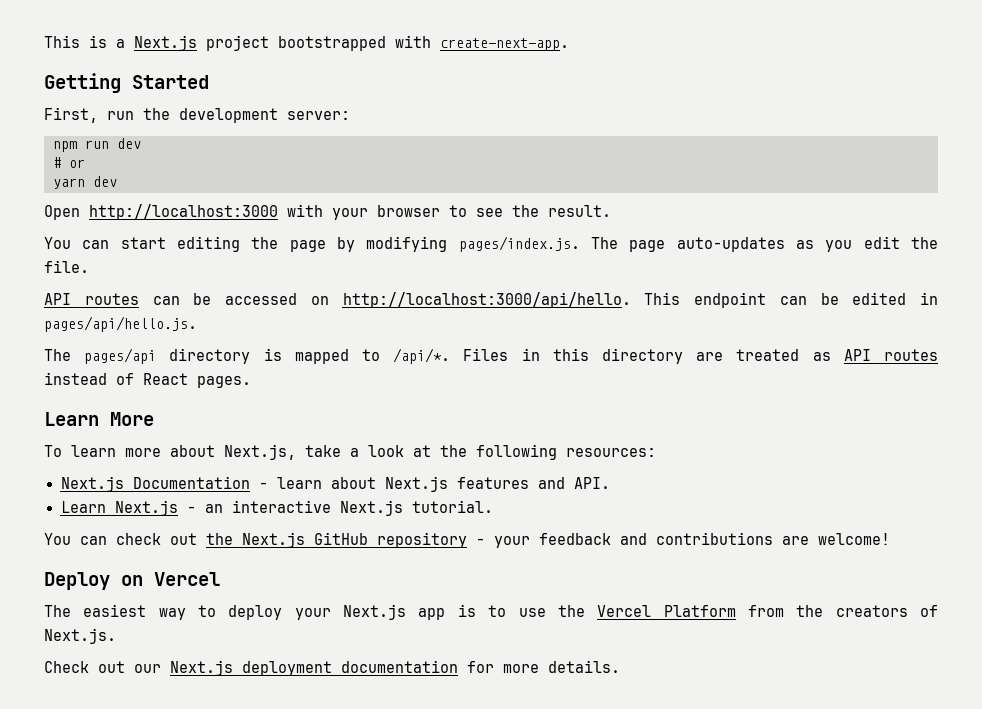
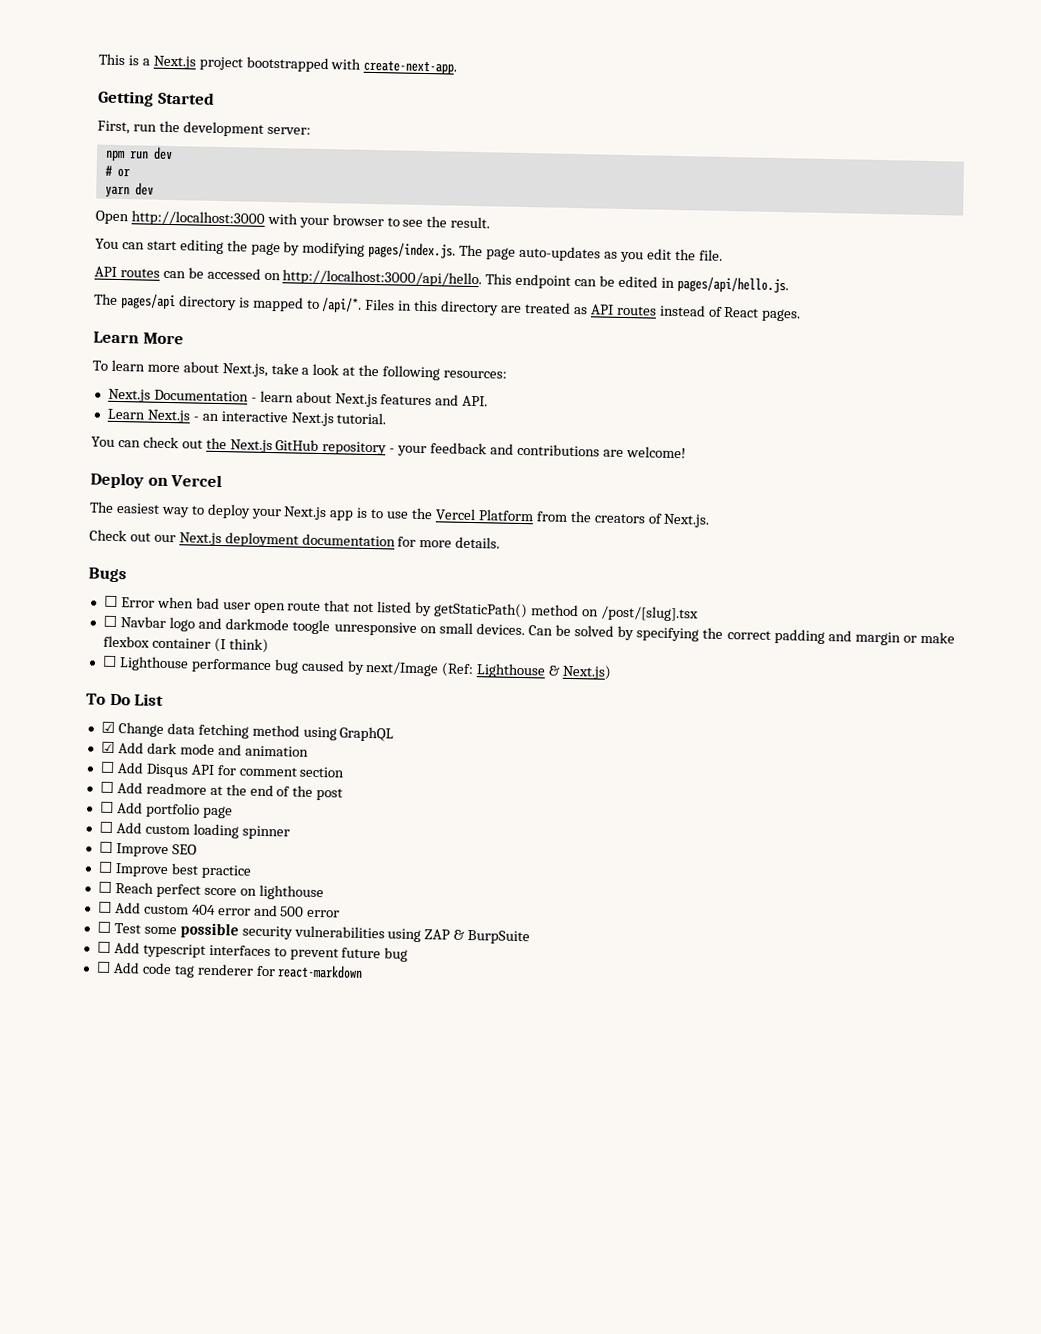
(620, 666) none -> [88,567,127,583] [103,595,699,622] [102,615,955,646] [102,635,269,654] [101,655,613,680] [86,693,165,706] [100,721,395,742] [100,741,309,757] [99,761,345,778] [99,781,344,801] [99,801,233,819] [98,821,290,840] [98,841,197,858] [97,861,252,879] [97,881,324,901] [97,901,341,918] [96,921,531,945] [96,941,409,962] [95,961,364,979] // Bugs // ☐ Error when bad user open route that not listed by getStaticPath() method on /post/[slug].tsx // ☐ Navbar logo and darkmode toogle unresponsive on small devices. Can be solved by specifying the correct padding and margin or make flexbox container (I think) // ☐ Lighthouse performance bug caused by next/Image (Ref: Lighthouse & Next.js) // To Do List // ☑ Change data fetching method using GraphQL // ☑ Add dark mode and animation // ☐ Add Disqus API for comment section // ☐ Add readmore at the end of the post // ☐ Add portfolio page // ☐ Add custom loading spinner // ☐ Improve SEO // ☐ Improve best practice // ☐ Reach perfect score on lighthouse // ☐ Add custom 404 error and 500 error // ☐ Test some possible security vulnerabilities using ZAP & BurpSuite // ☐ Add typescript interfaces to prevent future bug // ☐ Add code tag renderer for react-markdown

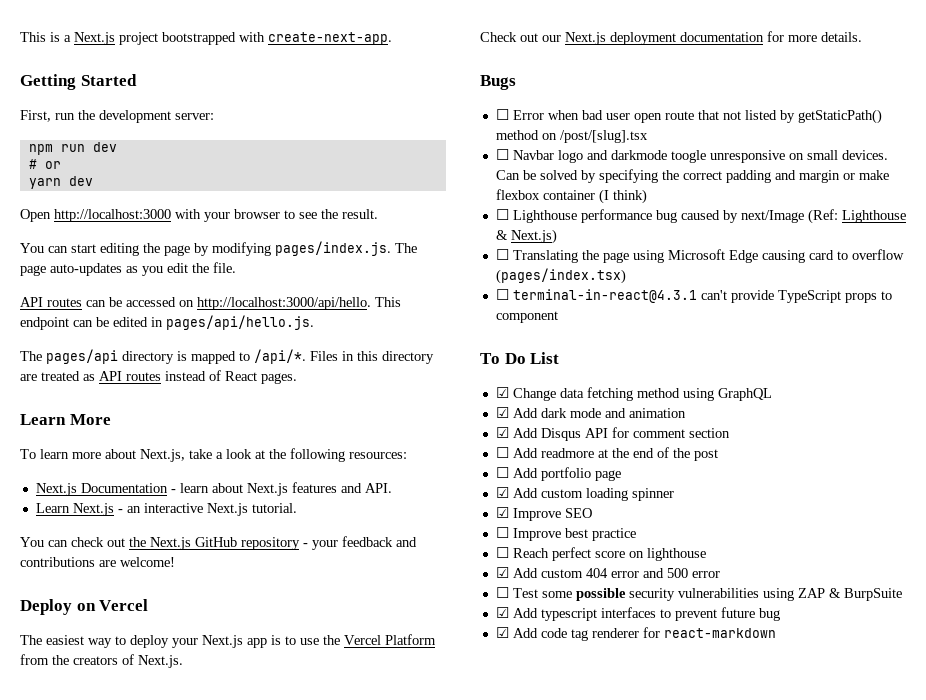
(613, 672) none -> [495,249,904,263] [495,268,626,284] [495,289,892,303] [495,311,558,323] // ☐ Translating the page using Microsoft Edge causing card to overflow (pages/index.tsx) // ☐ terminal-in-react@4.3.1 can't provide TypeScript props to component
[99,761,115,774] ☐ -> [495,427,509,438] ☑
[98,821,113,833] ☐ -> [495,487,509,498] ☑
[98,841,113,853] ☐ -> [495,507,509,518] ☑
[97,901,112,913] ☐ -> [495,567,509,578] ☑
[96,941,111,953] ☐ -> [495,607,509,618] ☑
[95,961,111,973] ☐ -> [495,627,509,638] ☑

